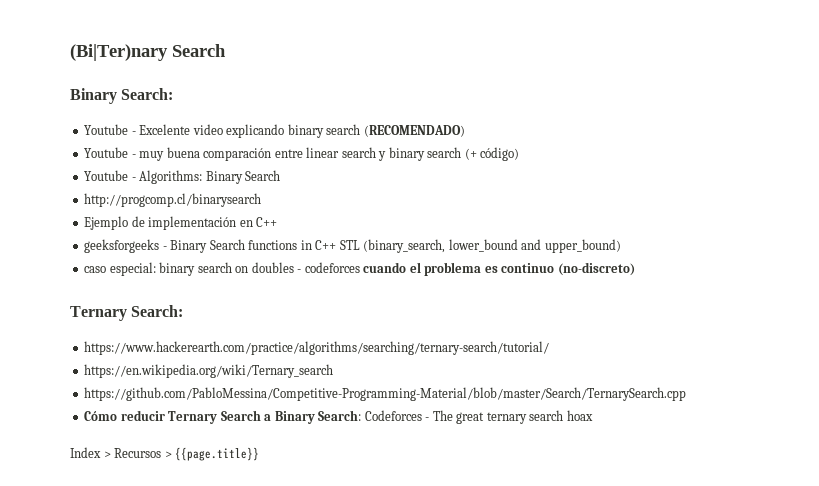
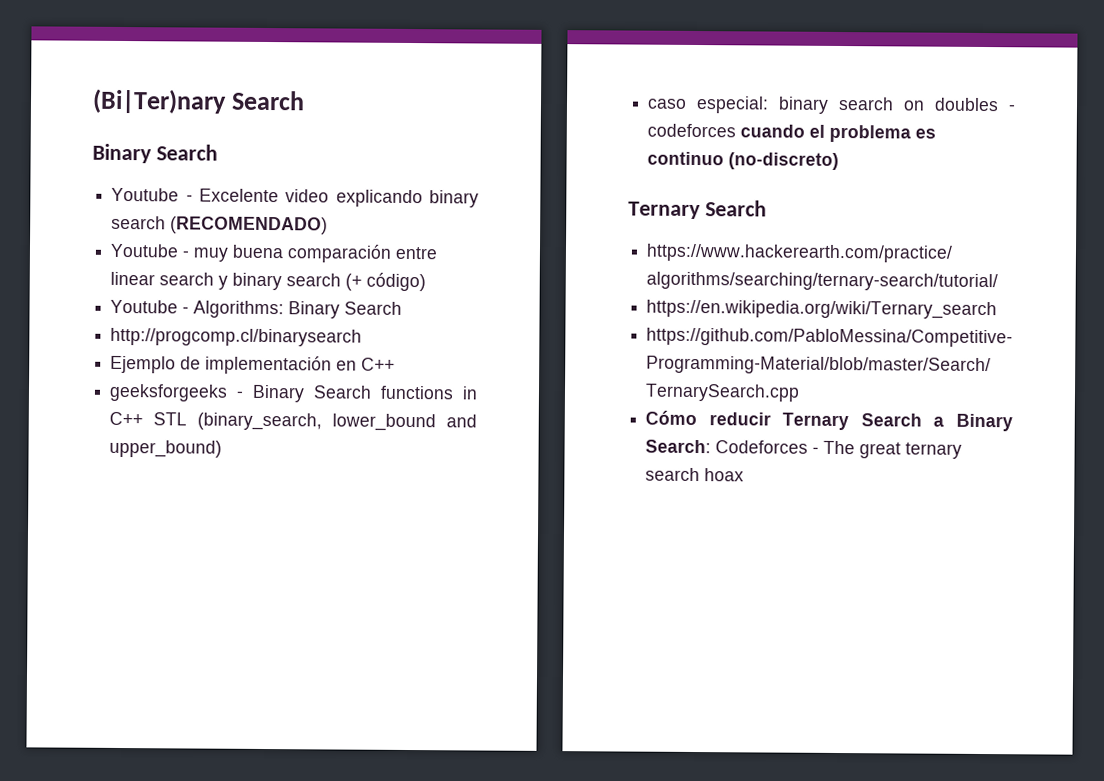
[121,88,174,100] Search: -> [155,144,218,161] Search
[131,305,184,317] Search: -> [704,200,767,217] Search
[70,447,260,461] // Index > Recursos > {{page.title}} -> (745, 475) none

